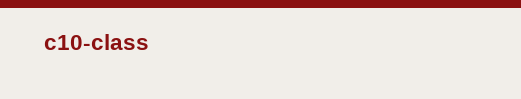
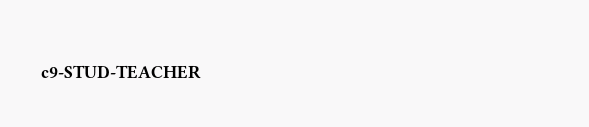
[44,34,149,50] c10-class -> [41,65,201,79] c9-STUD-TEACHER

